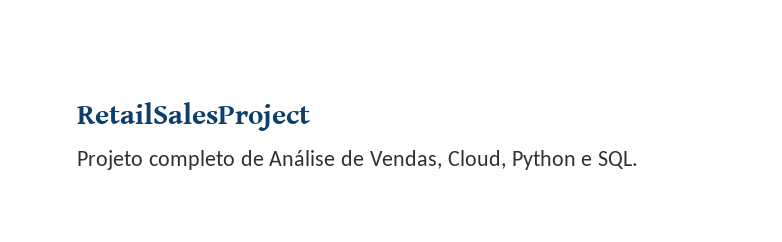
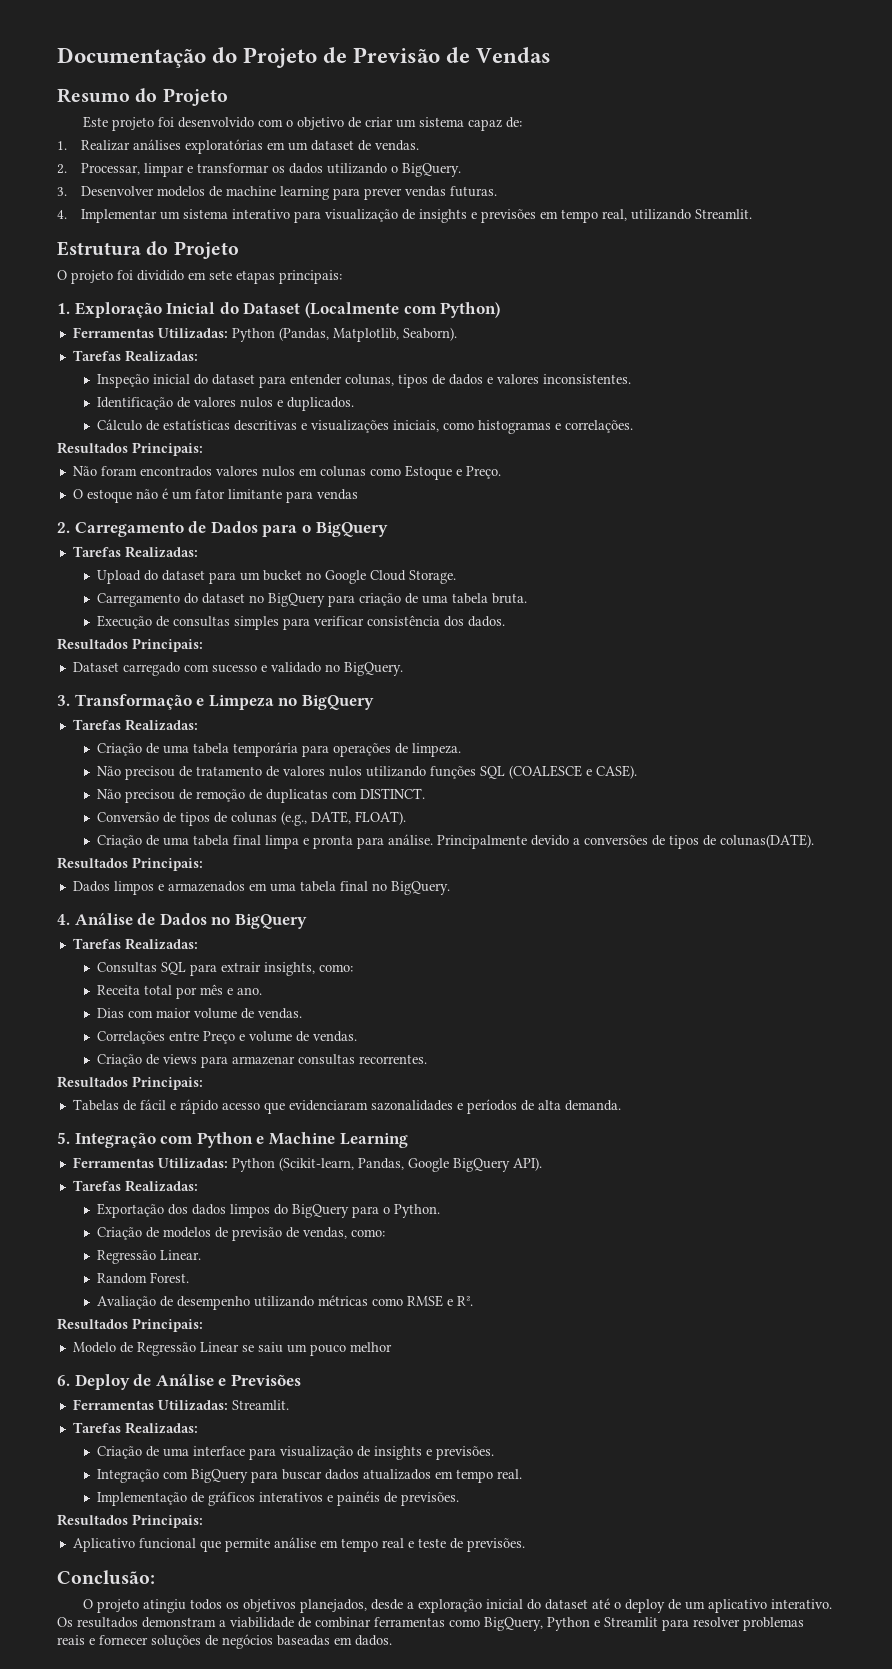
[77,102,310,131] [77,150,639,170] RetailSalesProject // Projeto completo de Análise de Vendas, Cloud, Python e SQL. -> [57,47,552,68] [57,88,228,106] [83,116,523,131] [57,139,420,154] [57,163,462,177] [57,186,498,200] [57,209,753,223] [57,241,239,259] [57,270,342,284] [57,302,501,318] [72,327,457,342] [72,350,198,362] [97,374,632,388] [97,397,355,411] [97,419,634,434] [57,442,203,456] [72,465,501,480] [72,488,358,503] [57,521,388,537] [72,546,198,558] [97,570,457,584] [97,593,528,607] [97,615,506,630] [57,638,203,652] [72,662,403,676] [57,694,374,710] [72,719,198,731] [97,742,462,757] [97,765,638,780] [97,788,426,803] [97,811,407,826] [97,834,815,849] [57,857,203,871] [72,881,450,895] [57,913,307,929] [72,938,198,950] [97,962,354,976] [97,984,263,999] [97,1008,303,1019] [97,1031,358,1044] [97,1054,428,1068] [57,1076,203,1090] [72,1099,621,1114] [57,1132,408,1148] [72,1157,542,1172] [72,1180,198,1192] [97,1203,441,1218] [97,1227,386,1241] [97,1250,202,1264] [97,1272,190,1284] [97,1295,474,1310] [57,1318,203,1332] [72,1342,392,1356] [57,1374,301,1390] [72,1399,289,1411] [72,1422,198,1434] [97,1446,495,1460] [97,1469,523,1483] [97,1491,460,1506] [57,1514,203,1528] [72,1537,525,1552] [57,1570,155,1585] [83,1598,833,1613] [57,1617,804,1631] [57,1634,392,1649] Documentação do Projeto de Previsão de Vendas // Resumo do Projeto // Este projeto foi desenvolvido com o objetivo de criar um sistema capaz de: // 1. Realizar análises exploratórias em um dataset de vendas. // 2. Processar, limpar e transformar os dados utilizando o BigQuery. // 3. Desenvolver modelos de machine learning para prever vendas futuras. // 4. Implementar um sistema interativo para visualização de insights e previsões em tempo real, utilizando Streamlit. // Estrutura do Projeto // O projeto foi dividido em sete etapas principais: // 1. Exploração Inicial do Dataset (Localmente com Python) // Ferramentas Utilizadas: Python (Pandas, Matplotlib, Seaborn). // Tarefas Realizadas: // Inspeção inicial do dataset para entender colunas, tipos de dados e valores inconsistentes. // Identificação de valores nulos e duplicados. // Cálculo de estatísticas descritivas e visualizações iniciais, como histogramas e correlações. // Resultados Principais: // Não foram encontrados valores nulos em colunas como Estoque e Preço. // O estoque não é um fator limitante para vendas // 2. Carregamento de Dados para o BigQuery // Tarefas Realizadas: // Upload do dataset para um bucket no Google Cloud Storage. // Carregamento do dataset no BigQuery para criação de uma tabela bruta. // Execução de consultas simples para verificar consistência dos dados. // Resultados Principais: // Dataset carregado com sucesso e validado no BigQuery. // 3. Transformação e Limpeza no BigQuery // Tarefas Realizadas: // Criação de uma tabela temporária para operações de limpeza. // Não precisou de tratamento de valores nulos utilizando funções SQL (COALESCE e CASE). // Não precisou de remoção de duplicatas com DISTINCT. // Conversão de tipos de colunas (e.g., DATE, FLOAT). // Criação de uma tabela final limpa e pronta para análise. Principalmente devido a conversões de tipos de colunas(DATE). // Resultados Principais: // Dados limpos e armazenados em uma tabela final no BigQuery. // 4. Análise de Dados no BigQuery // Tarefas Realizadas: // Consultas SQL para extrair insights, como: // Receita total por mês e ano. // Dias com maior volume de vendas. // Correlações entre Preço e volume de vendas. // Criação de views para armazenar consultas recorrentes. // Resultados Principais: // Tabelas de fácil e rápido acesso que evidenciaram sazonalidades e períodos de alta demanda. // 5. Integração com Python e Machine Learning // Ferramentas Utilizadas: Python (Scikit-learn, Pandas, Google BigQuery API). // Tarefas Realizadas: // Exportação dos dados limpos do BigQuery para o Python. // Criação de modelos de previsão de vendas, como: // Regressão Linear. // Random Forest. // Avaliação de desempenho utilizando métricas como RMSE e R². // Resultados Principais: // Modelo de Regressão Linear se saiu um pouco melhor // 6. Deploy de Análise e Previsões // Ferramentas Utilizadas: Streamlit. // Tarefas Realizadas: // Criação de uma interface para visualização de insights e previsões. // Integração com BigQuery para buscar dados atualizados em tempo real. // Implementação de gráficos interativos e painéis de previsões. // Resultados Principais: // Aplicativo funcional que permite análise em tempo real e teste de previsões. // Conclusão: // O projeto atingiu todos os objetivos planejados, desde a exploração inicial do dataset até o deploy de um aplicativo interativo. Os resultados demonstram a viabilidade de combinar ferramentas como BigQuery, Python e Streamlit para resolver problemas reais e fornecer soluções de negócios baseadas em dados.

